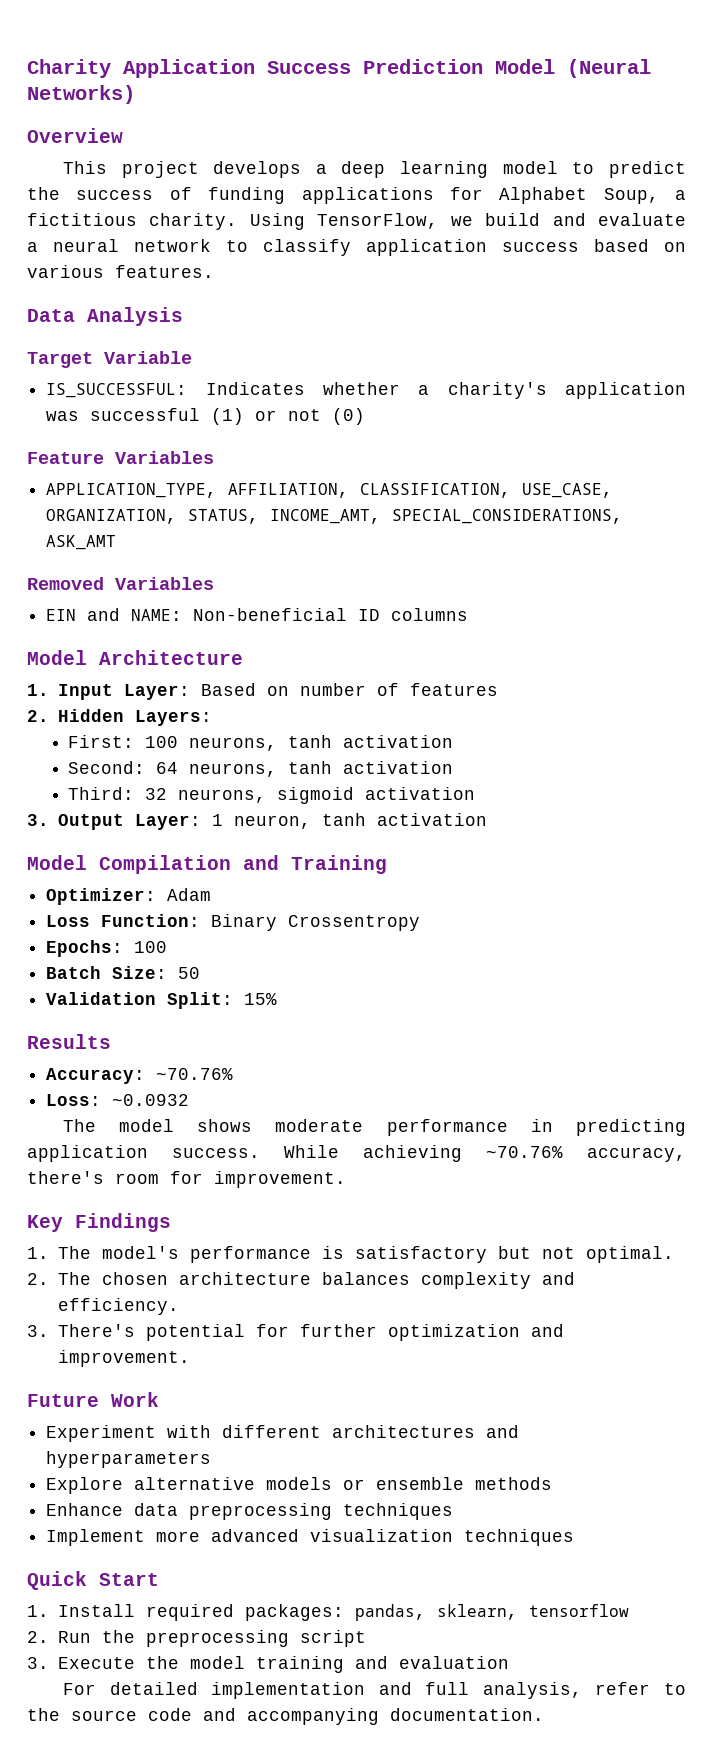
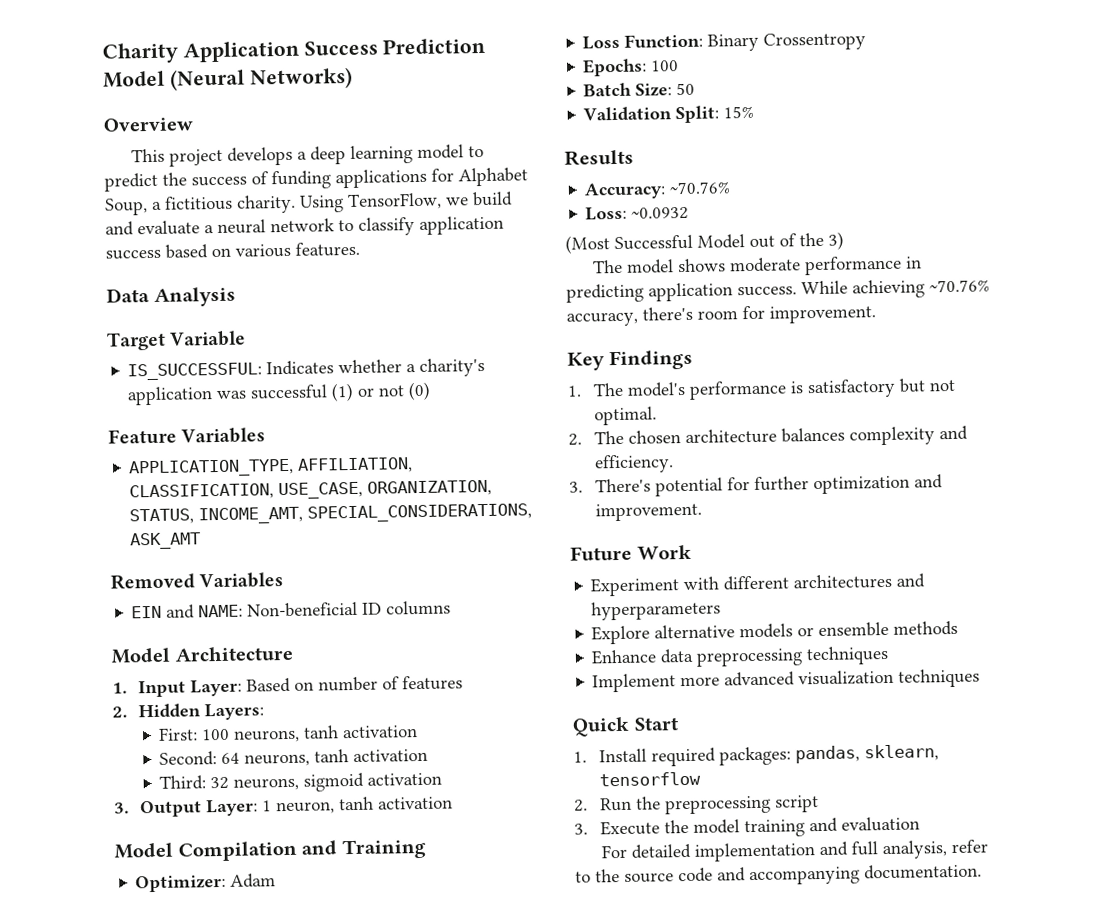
(190, 1100) none -> [565,231,844,254] // (Most Successful Model out of the 3)

